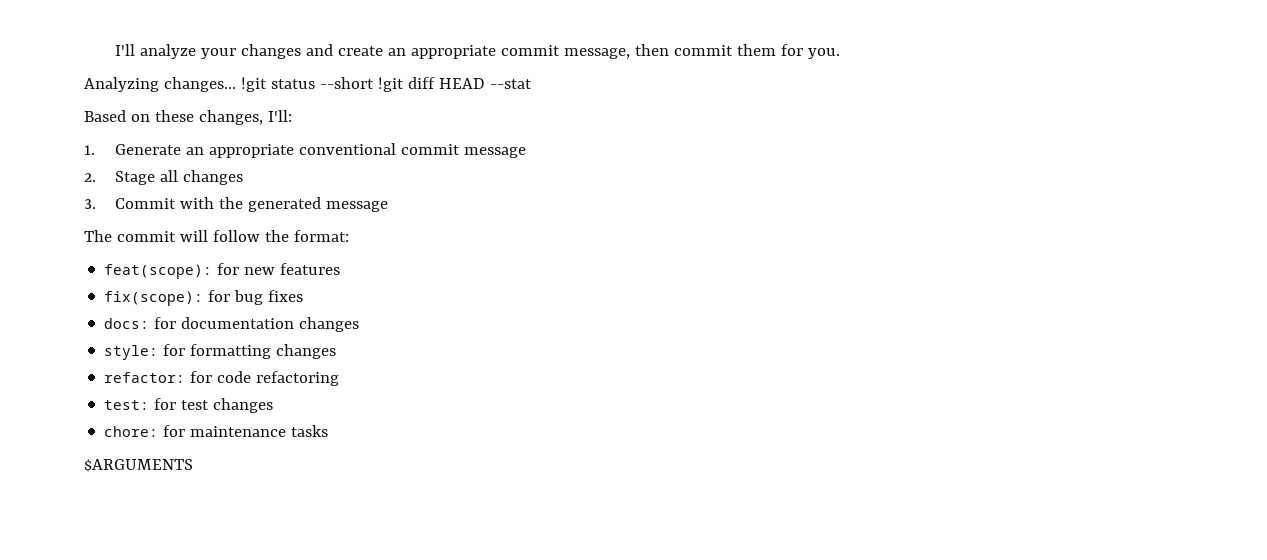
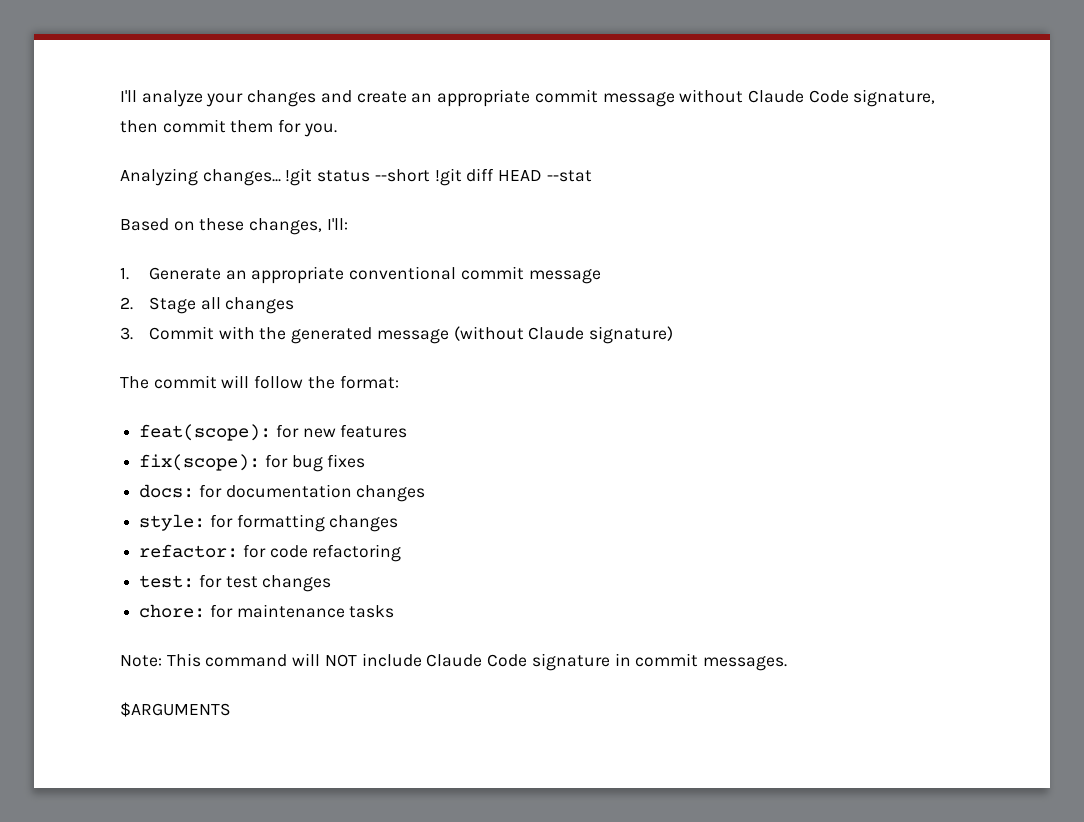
[564,48,631,59] message, -> [602,89,936,107] message without Claude Code signature,
(389, 206) none -> [453,326,674,344] (without Claude signature)
(329, 431) none -> [120,653,787,671] // Note: This command will NOT include Claude Code signature in commit messages.

